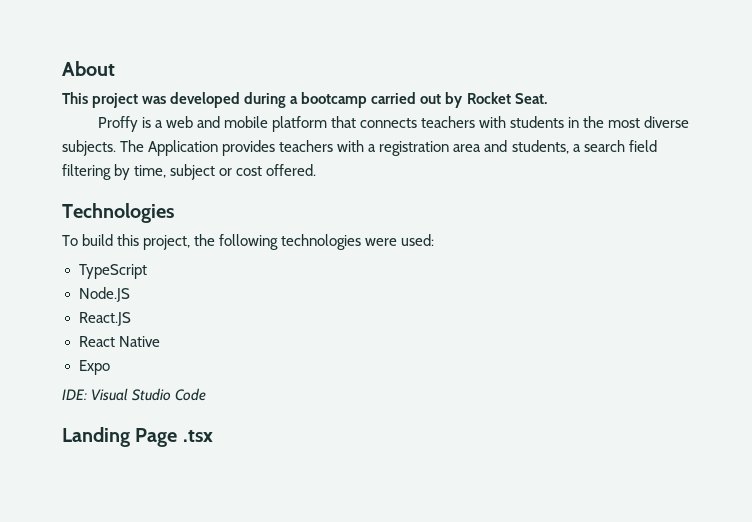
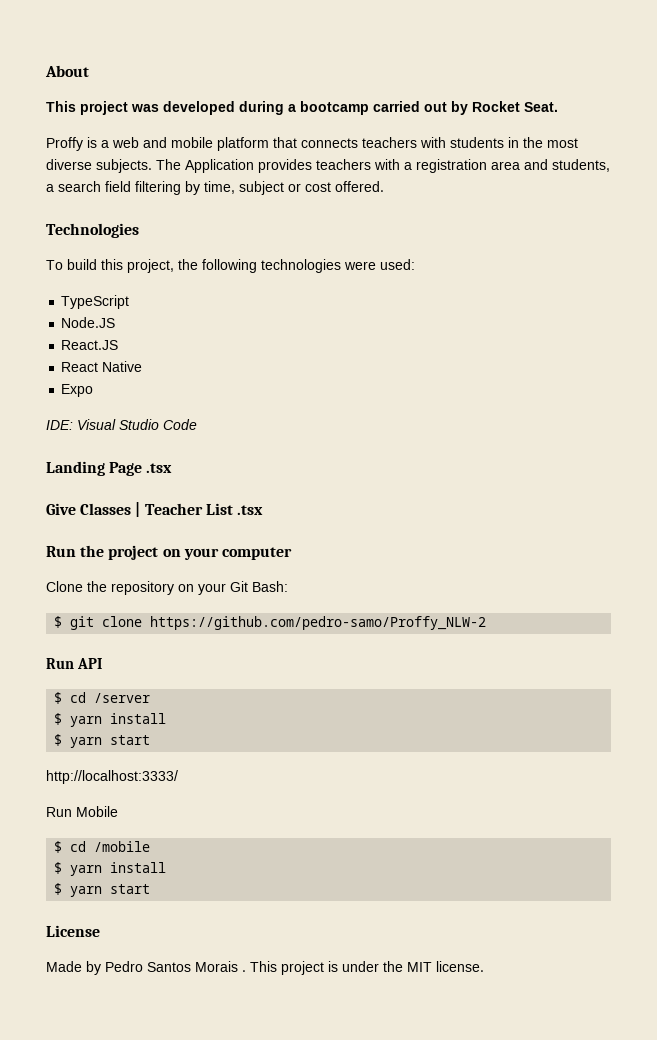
(213, 436) none -> [46,502,263,517] [46,545,292,560] [46,581,288,595] [54,616,487,630] [46,658,103,669] [54,692,151,704] [54,713,167,727] [54,734,151,748] [46,770,178,784] [46,806,118,817] [54,841,151,853] [54,862,167,876] [54,883,151,897] [46,925,100,937] [46,961,484,975] // Give Classes | Teacher List .tsx // Run the project on your computer // Clone the repository on your Git Bash: // $ git clone https://github.com/pedro-samo/Proffy_NLW-2 // Run API // $ cd /server // $ yarn install // $ yarn start // http://localhost:3333/ // Run Mobile // $ cd /mobile // $ yarn install // $ yarn start // License // Made by Pedro Santos Morais . This project is under the MIT license.

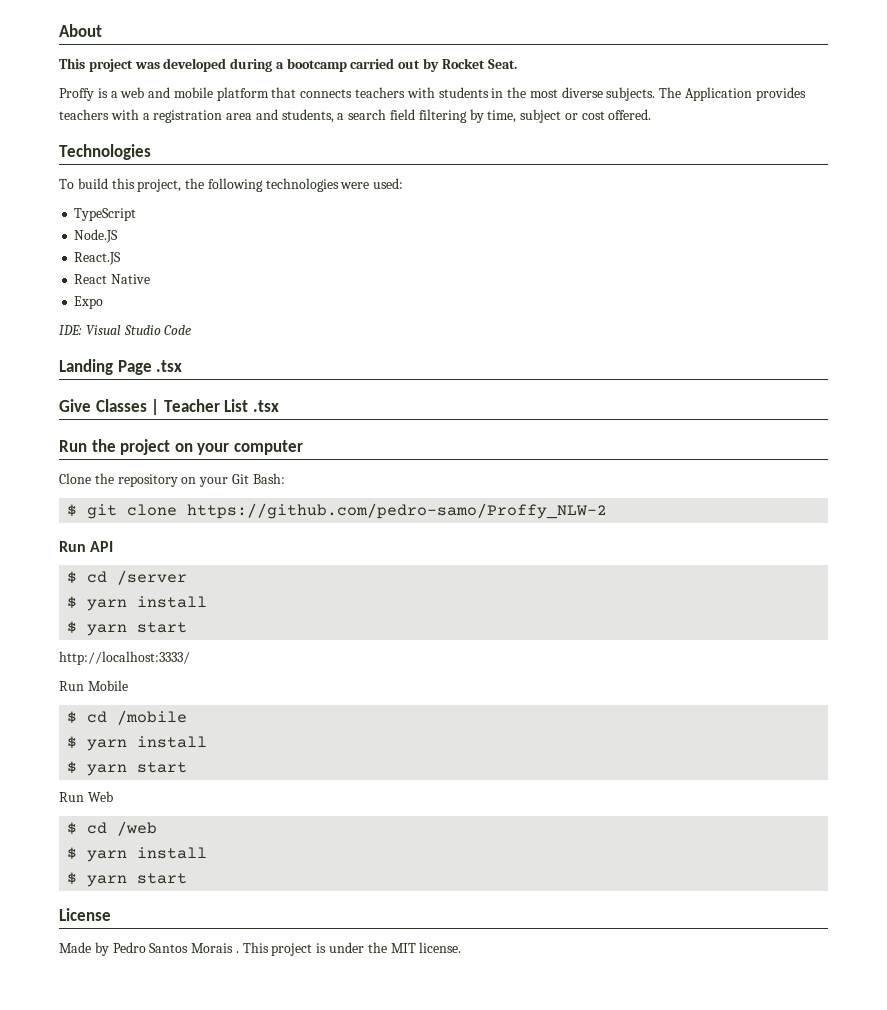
(151, 889) none -> [59,791,113,802] [67,821,158,836] [67,847,208,862] [67,872,188,887] // Run Web // $ cd /web // $ yarn install // $ yarn start

